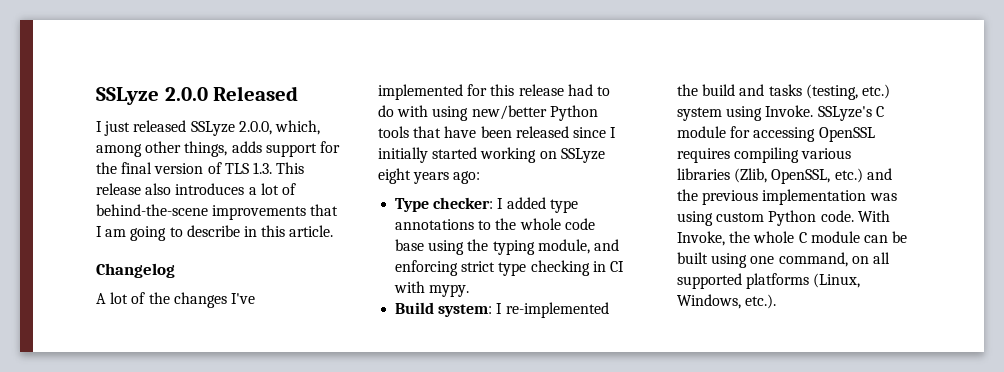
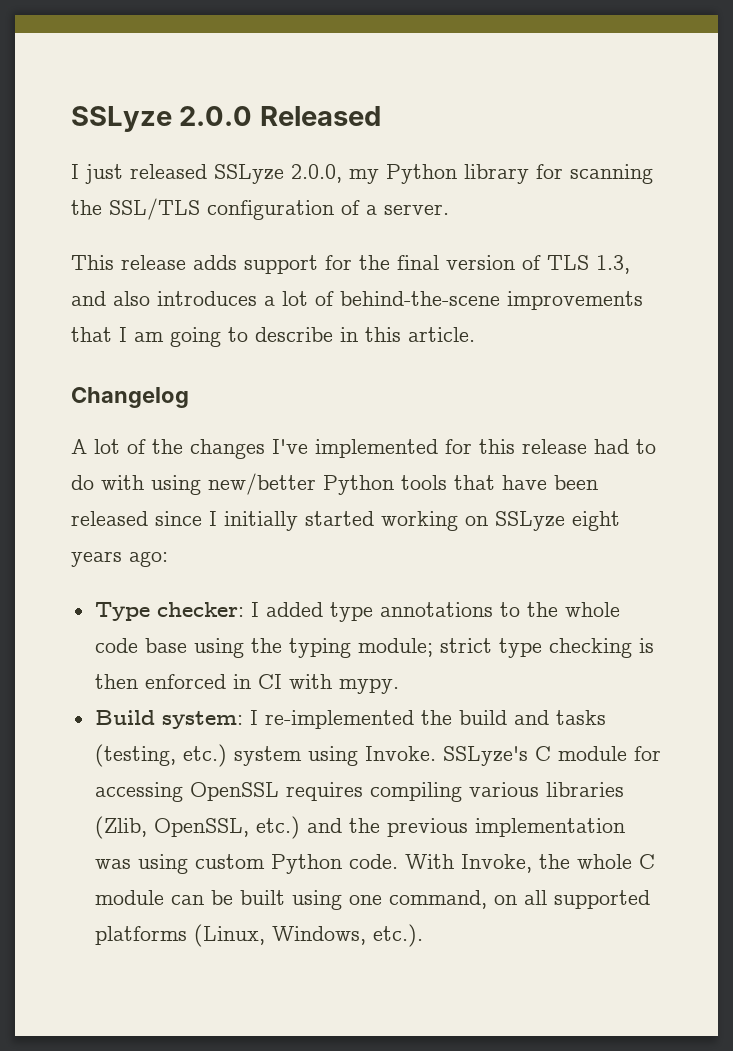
[274,120,320,135] [96,141,228,157] which, among other things, -> [349,164,653,184] [71,198,449,220] [71,255,186,270] my Python library for scanning the SSL/TLS configuration of a server. // This release
[252,162,305,174] [96,183,141,195] 1.3. This release -> [596,255,630,274] [71,291,106,306] 1.3, and
[537,239,619,254] [395,260,590,276] module, and enforcing strict type checking -> [357,638,654,658] [94,674,226,689] module; strict type checking is then enforced

